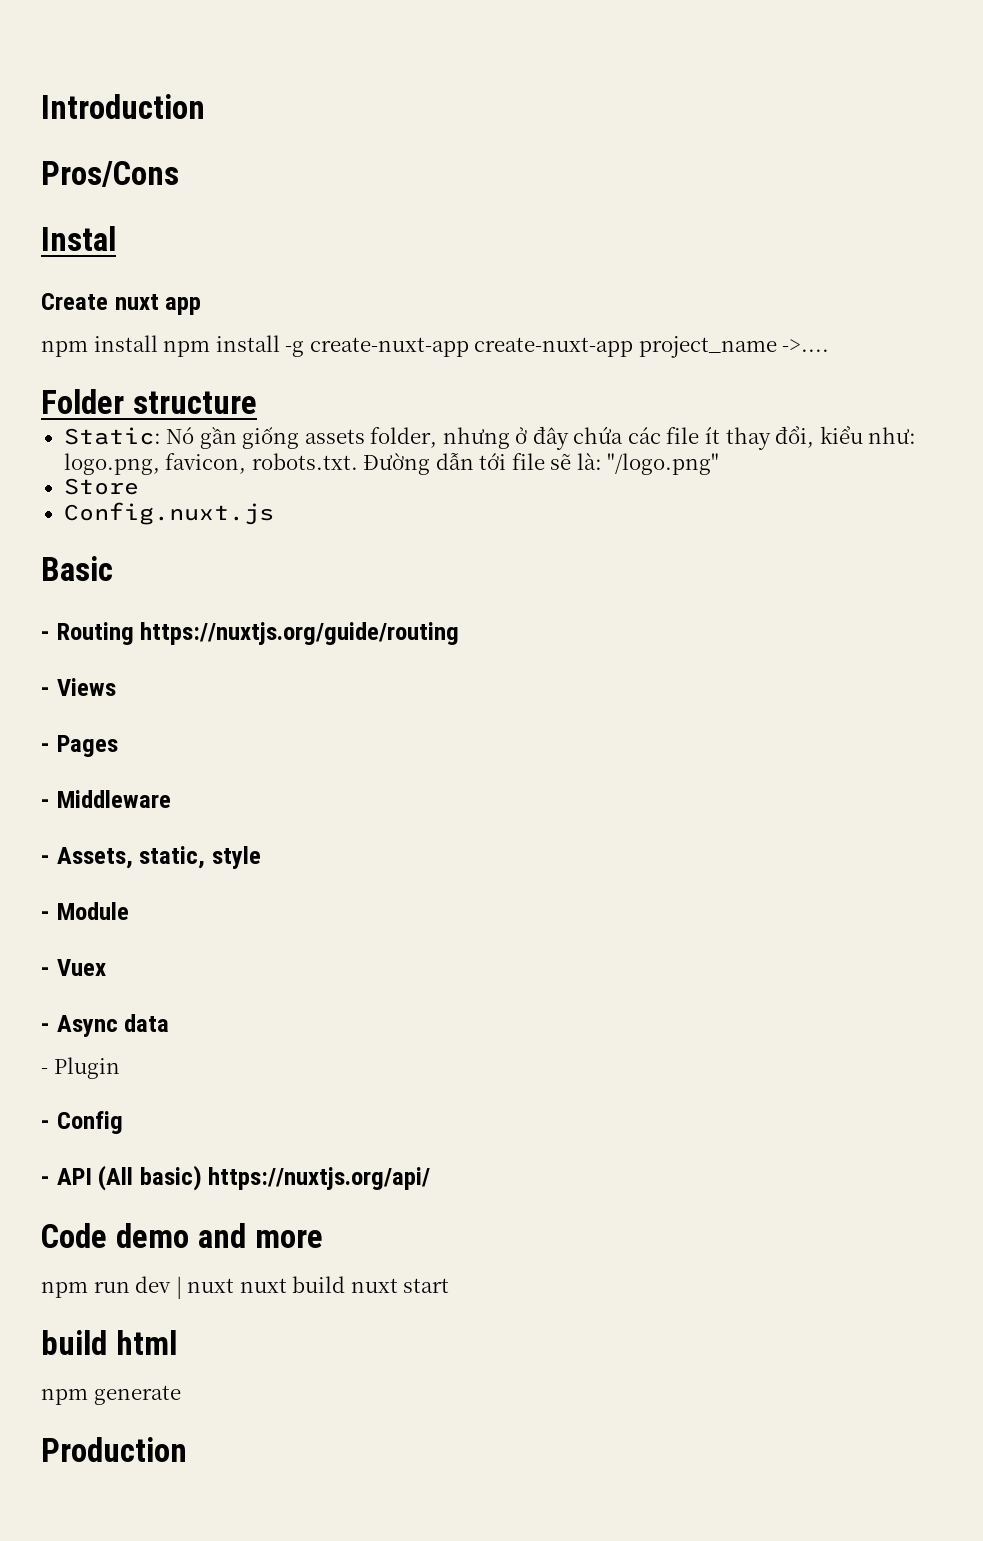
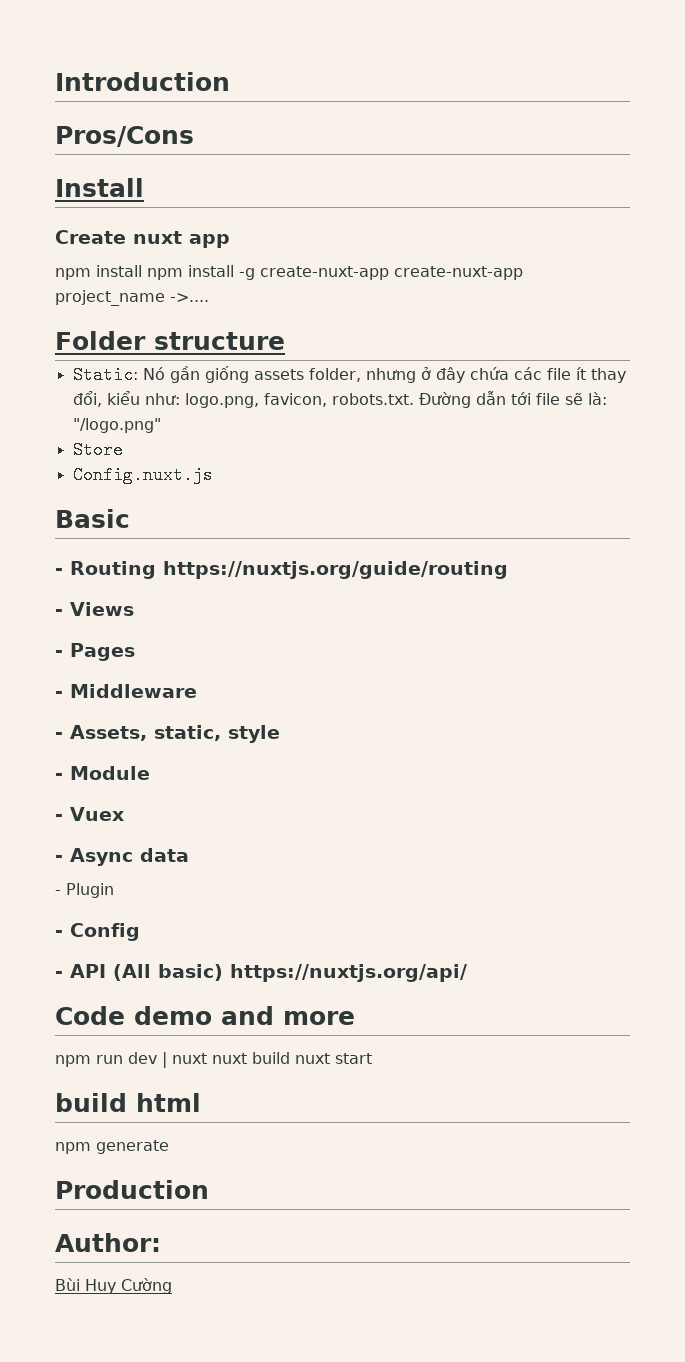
[41,226,116,251] Instal -> [55,178,144,197] Install
(187, 1449) none -> [55,1233,161,1252] [55,1278,172,1294] // Author: // Bùi Huy Cường

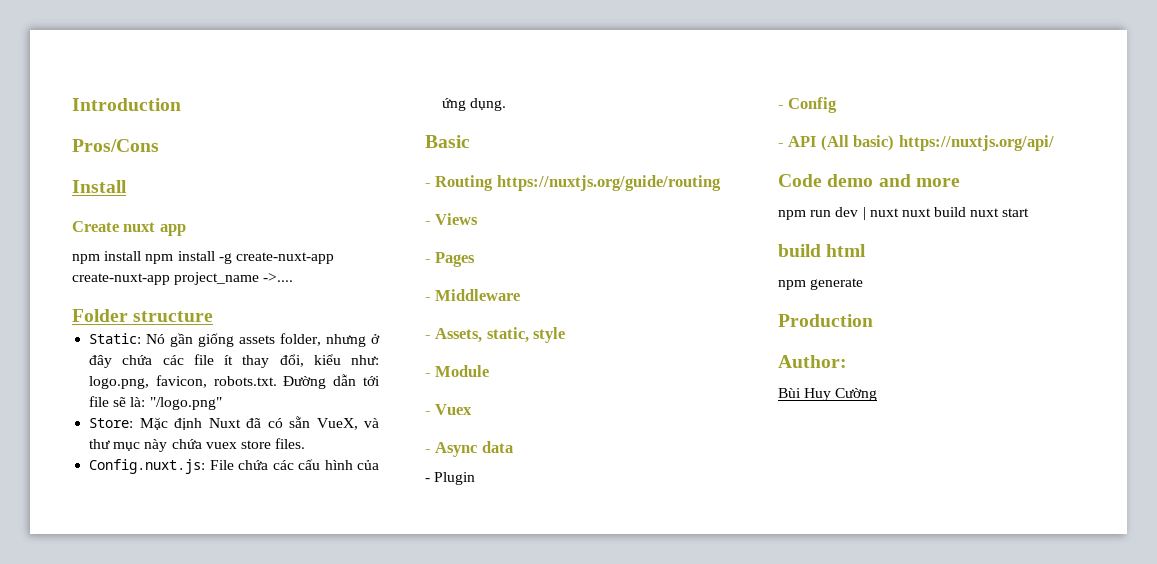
[72,441,123,459] [72,466,213,484] Store // Config.nuxt.js -> [89,416,379,430] [89,438,306,452] [89,459,380,474] [442,98,507,111] Store: Mặc định Nuxt đã có sẵn VueX, và thư mục này chứa vuex store files. // Config.nuxt.js: File chứa các cấu hình của ứng dụng.

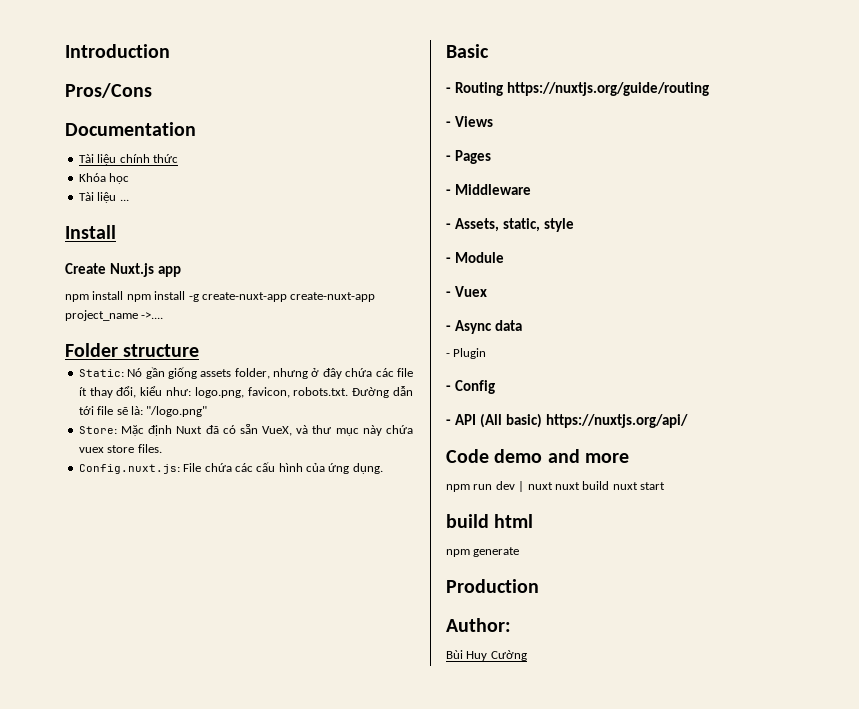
(159, 145) none -> [65,122,196,136] [78,154,178,165] [78,173,130,184] [78,192,129,203] // Documentation // Tài liệu chính thức // Khóa học // Tài liệu ...
[123,222,156,232] nuxt -> [109,263,154,277] Nuxt.js

